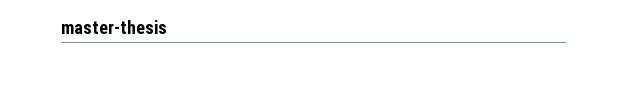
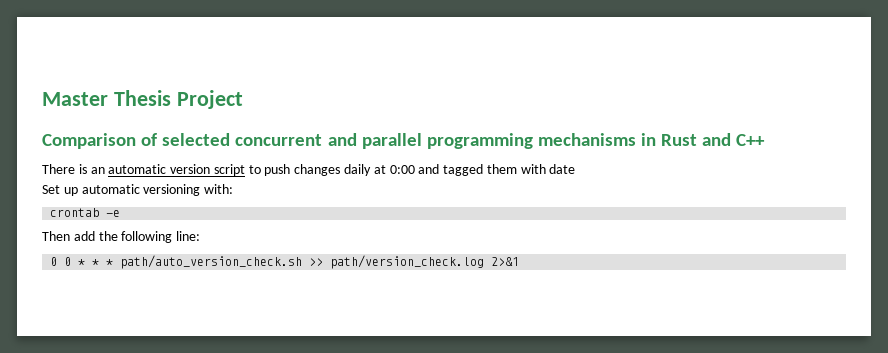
[61,20,167,34] master-thesis -> [42,90,243,109] [42,133,766,149] [42,164,576,176] [42,184,234,196] [50,208,121,217] [42,231,201,243] [50,255,520,269] Master Thesis Project // Comparison of selected concurrent and parallel programming mechanisms in Rust and C++ // There is an automatic version script to push changes daily at 0:00 and tagged them with date // Set up automatic versioning with: // crontab -e // Then add the following line: // 0 0 * * * path/auto_version_check.sh >> path/version_check.log 2>&1

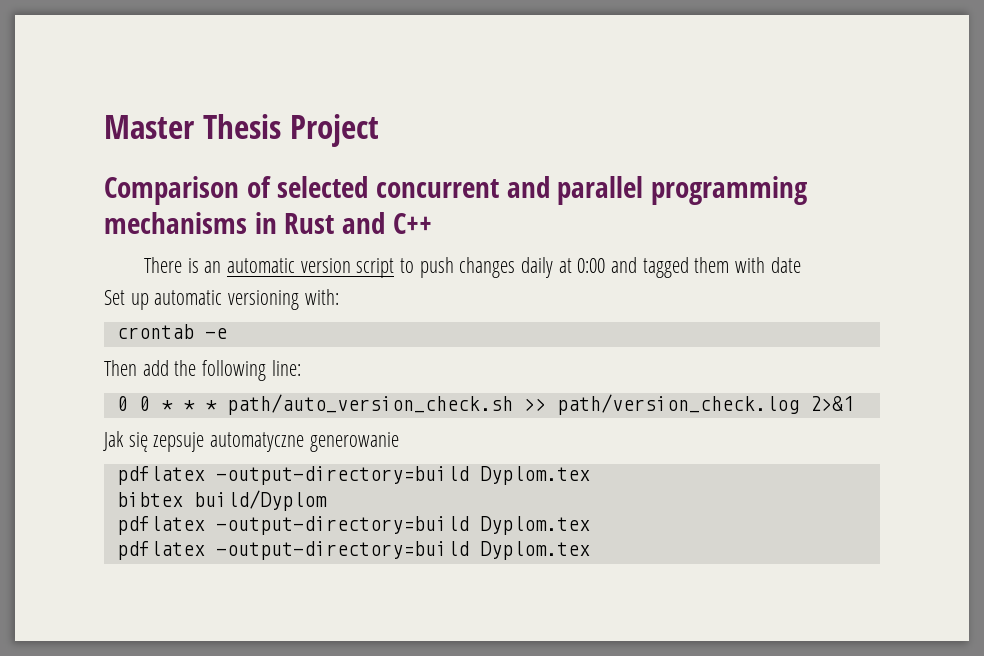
(520, 261) none -> [103,431,399,452] [116,466,590,485] [116,490,327,511] [116,516,590,535] [116,541,590,560] // Jak się zepsuje automatyczne generowanie // pdflatex -output-directory=build Dyplom.tex // bibtex build/Dyplom // pdflatex -output-directory=build Dyplom.tex // pdflatex -output-directory=build Dyplom.tex

